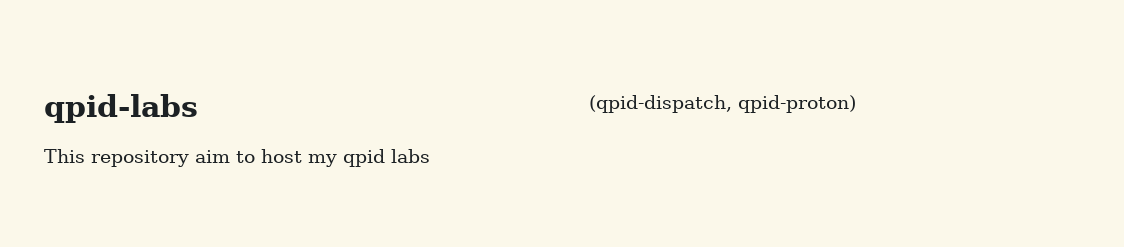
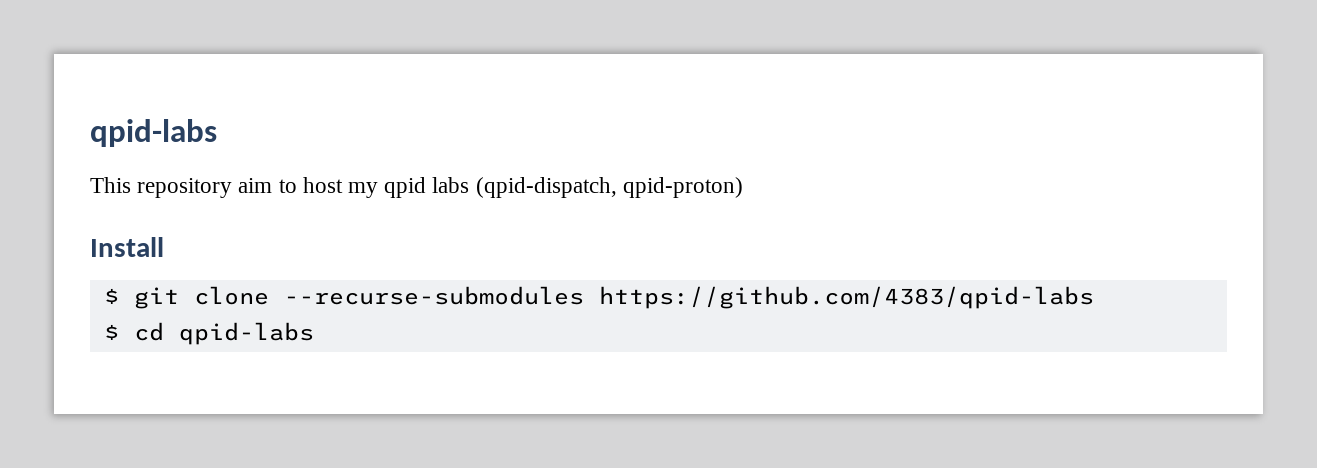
(856, 104) none -> [90,237,164,257] [103,286,1094,309] [103,322,314,345] // Install // $ git clone --recurse-submodules https://github.com/4383/qpid-labs // $ cd qpid-labs

